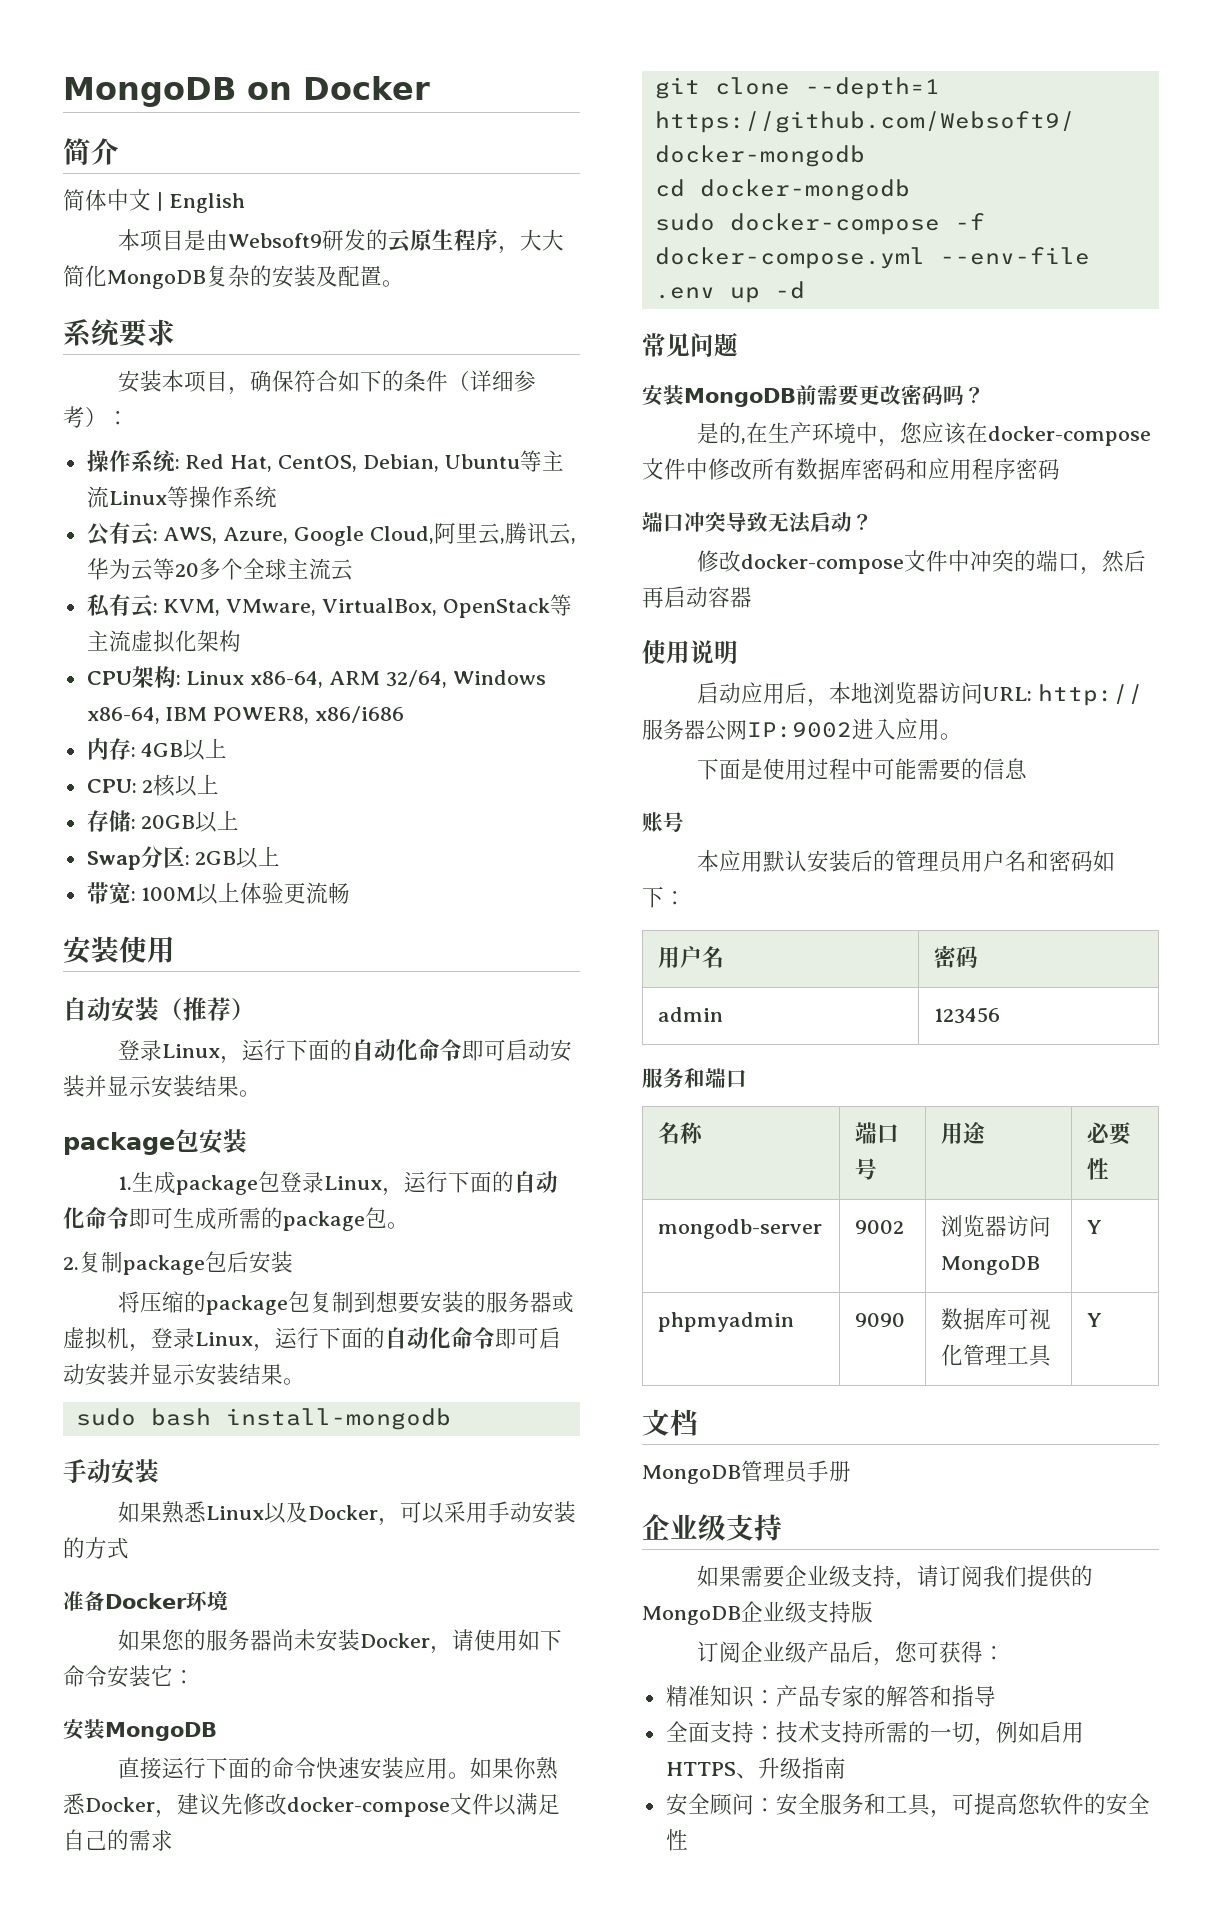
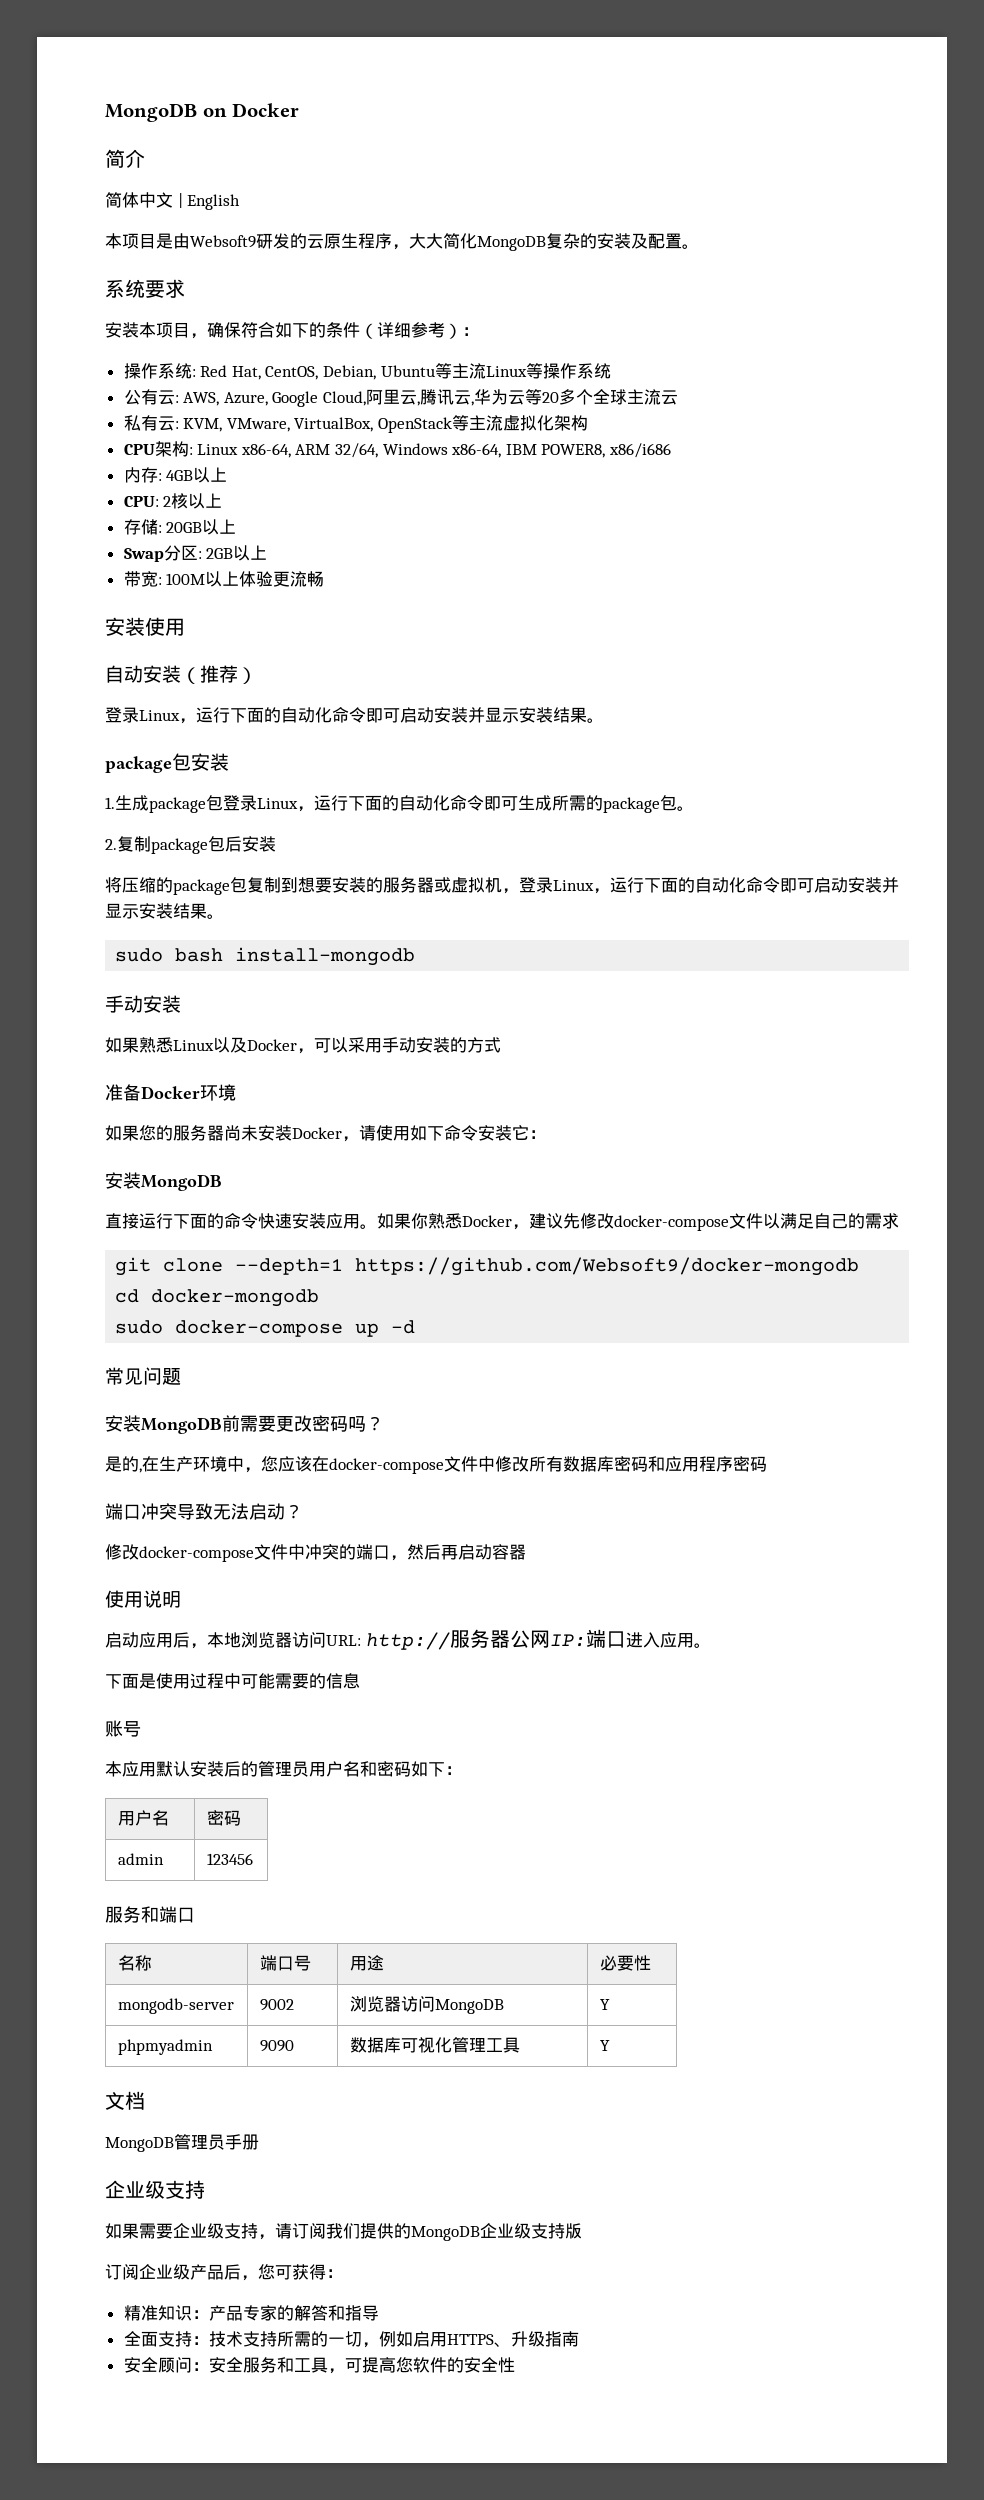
[954,213,985,230] [654,247,1090,269] [654,287,715,299] -f docker-compose.yml --env-file .env -> (344, 1328) none
[747,722,852,738] IP:9002 -> [549,1629,626,1648] IP:端口

